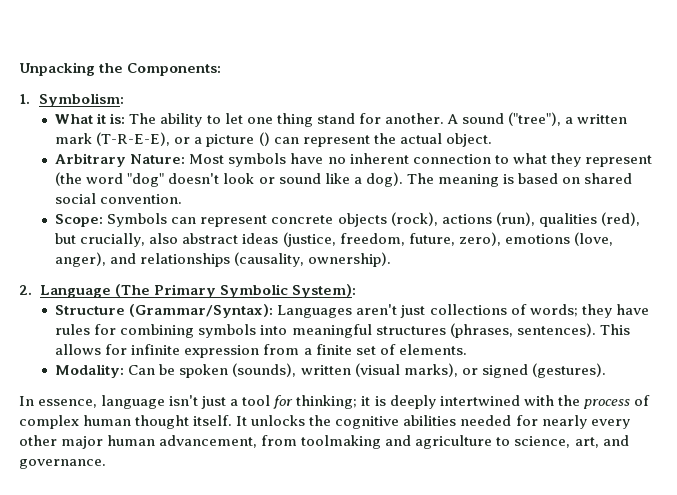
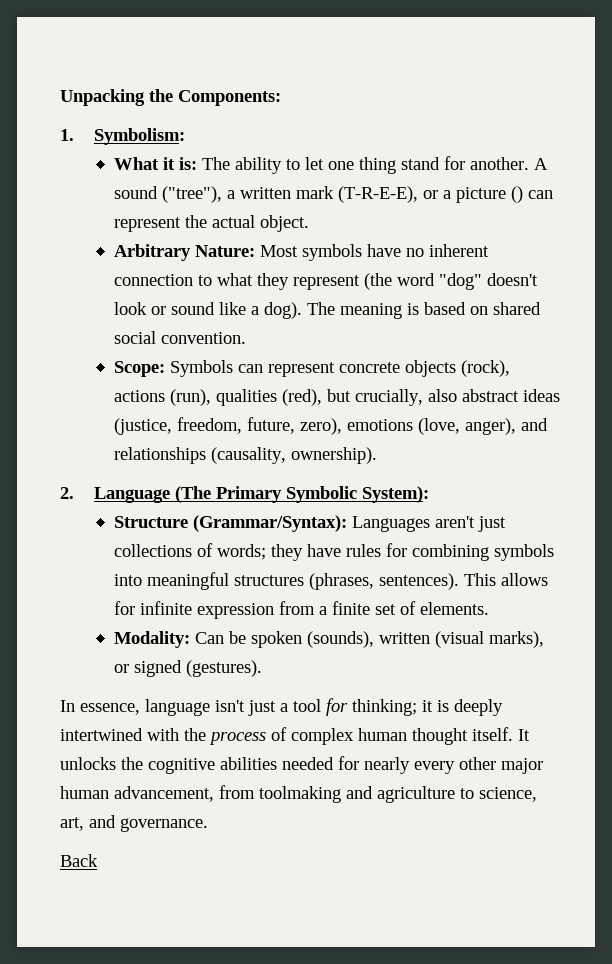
(106, 464) none -> [60,854,98,867] // Back

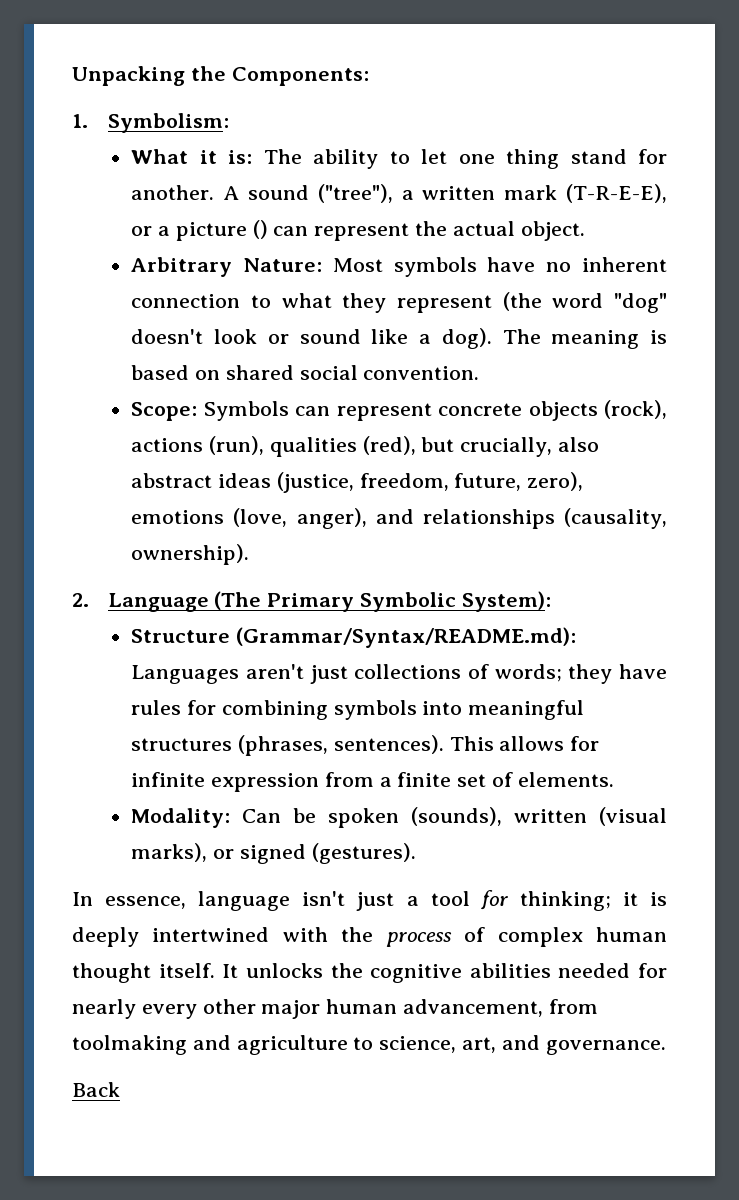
[193,515,348,532] (Grammar/Syntax): -> [236,627,577,648] (Grammar/Syntax/README.md):

